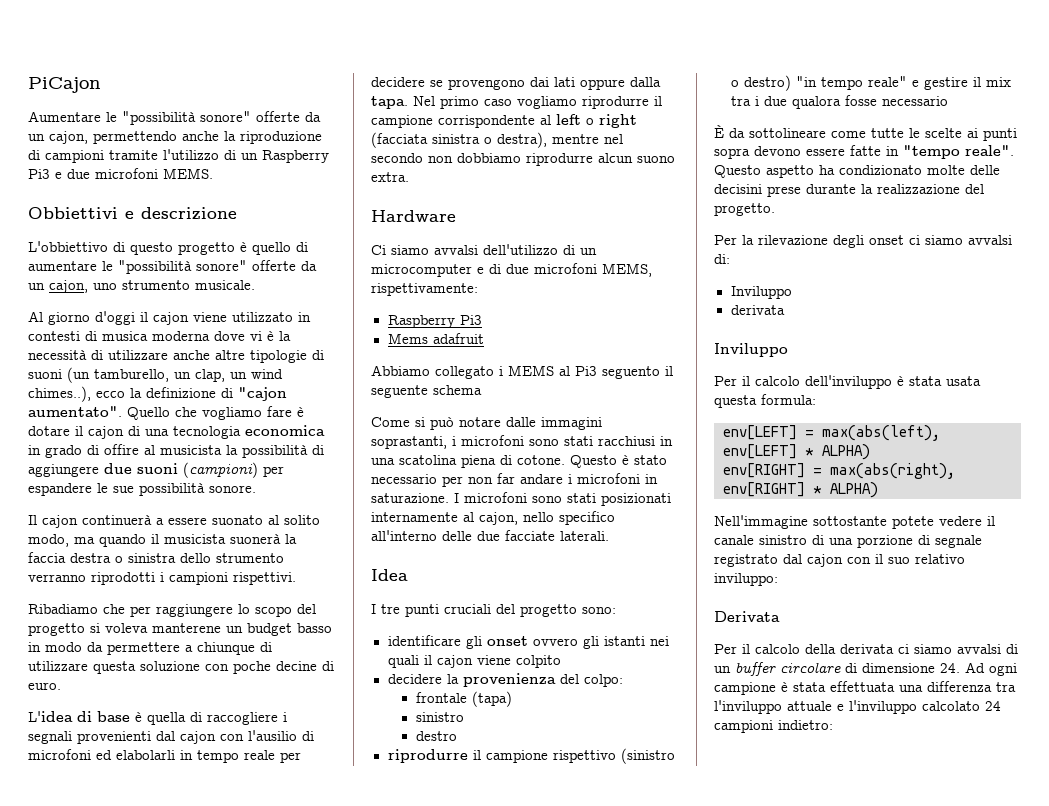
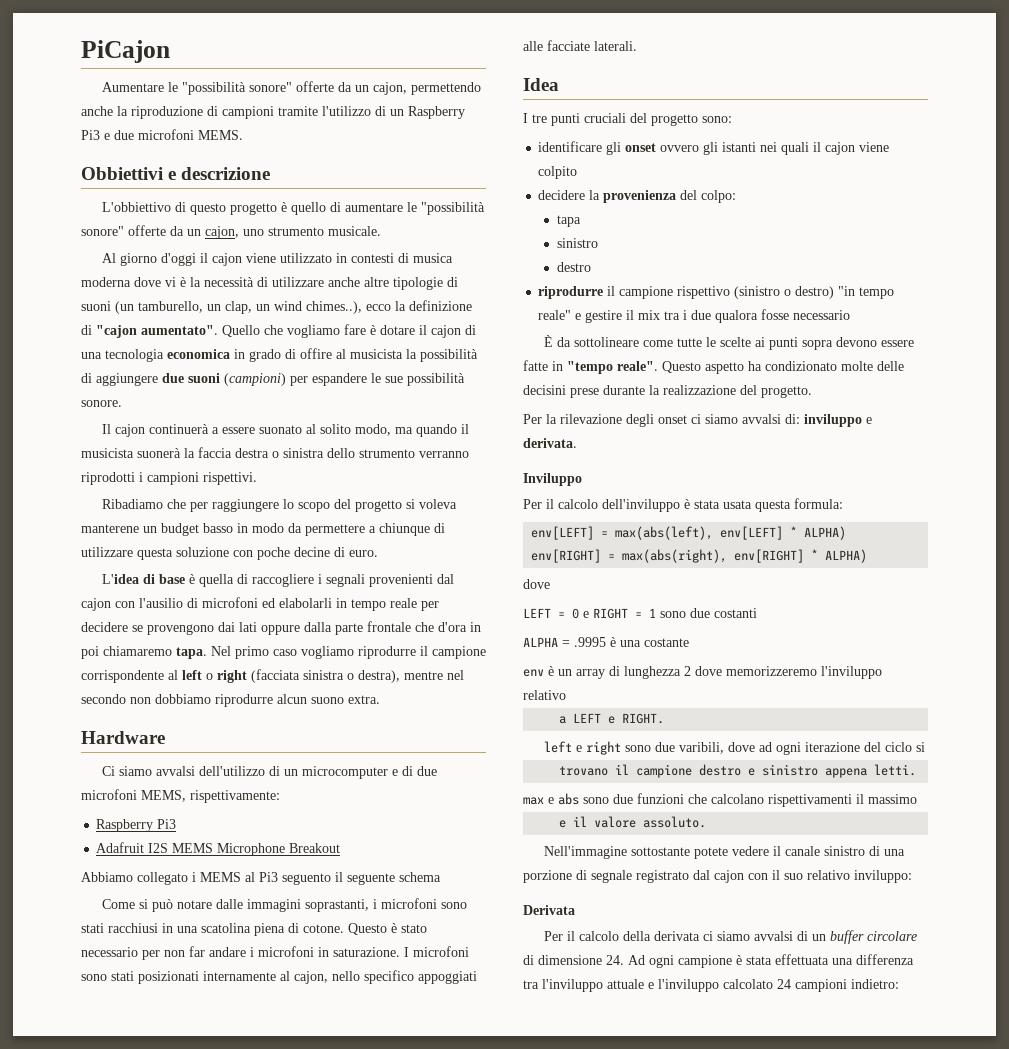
(661, 82) none -> [335,621,481,635] [81,646,172,659] parte frontale che d'ora in poi chiamaremo
[387,333,484,344] Mems adafruit -> [96,842,341,856] Adafruit I2S MEMS Microphone Breakout
[371,530,500,541] all'interno delle due -> [418,971,477,984] [523,41,543,51] appoggiati alle
[415,691,512,707] frontale (tapa) -> [556,215,581,227] tapa
[730,286,792,299] [730,305,785,315] // Inviluppo // derivata -> [804,414,872,427] [523,438,577,448] inviluppo e derivata.
(878, 490) none -> [523,579,550,589] [523,608,757,619] [523,637,689,647] [523,666,882,679] [523,690,566,700] [559,713,665,724] [544,741,926,755] [559,764,917,778] [523,793,917,807] [559,816,707,828] // dove // LEFT = 0 e RIGHT = 1 sono due costanti // ALPHA = .9995 è una costante // env è un array di lunghezza 2 dove memorizzeremo l'inviluppo relativo // a LEFT e RIGHT. // left e right sono due varibili, dove ad ogni iterazione del ciclo si // trovano il campione destro e sinistro appena letti. // max e abs sono due funzioni che calcolano rispettivamenti il massimo // e il valore assoluto.

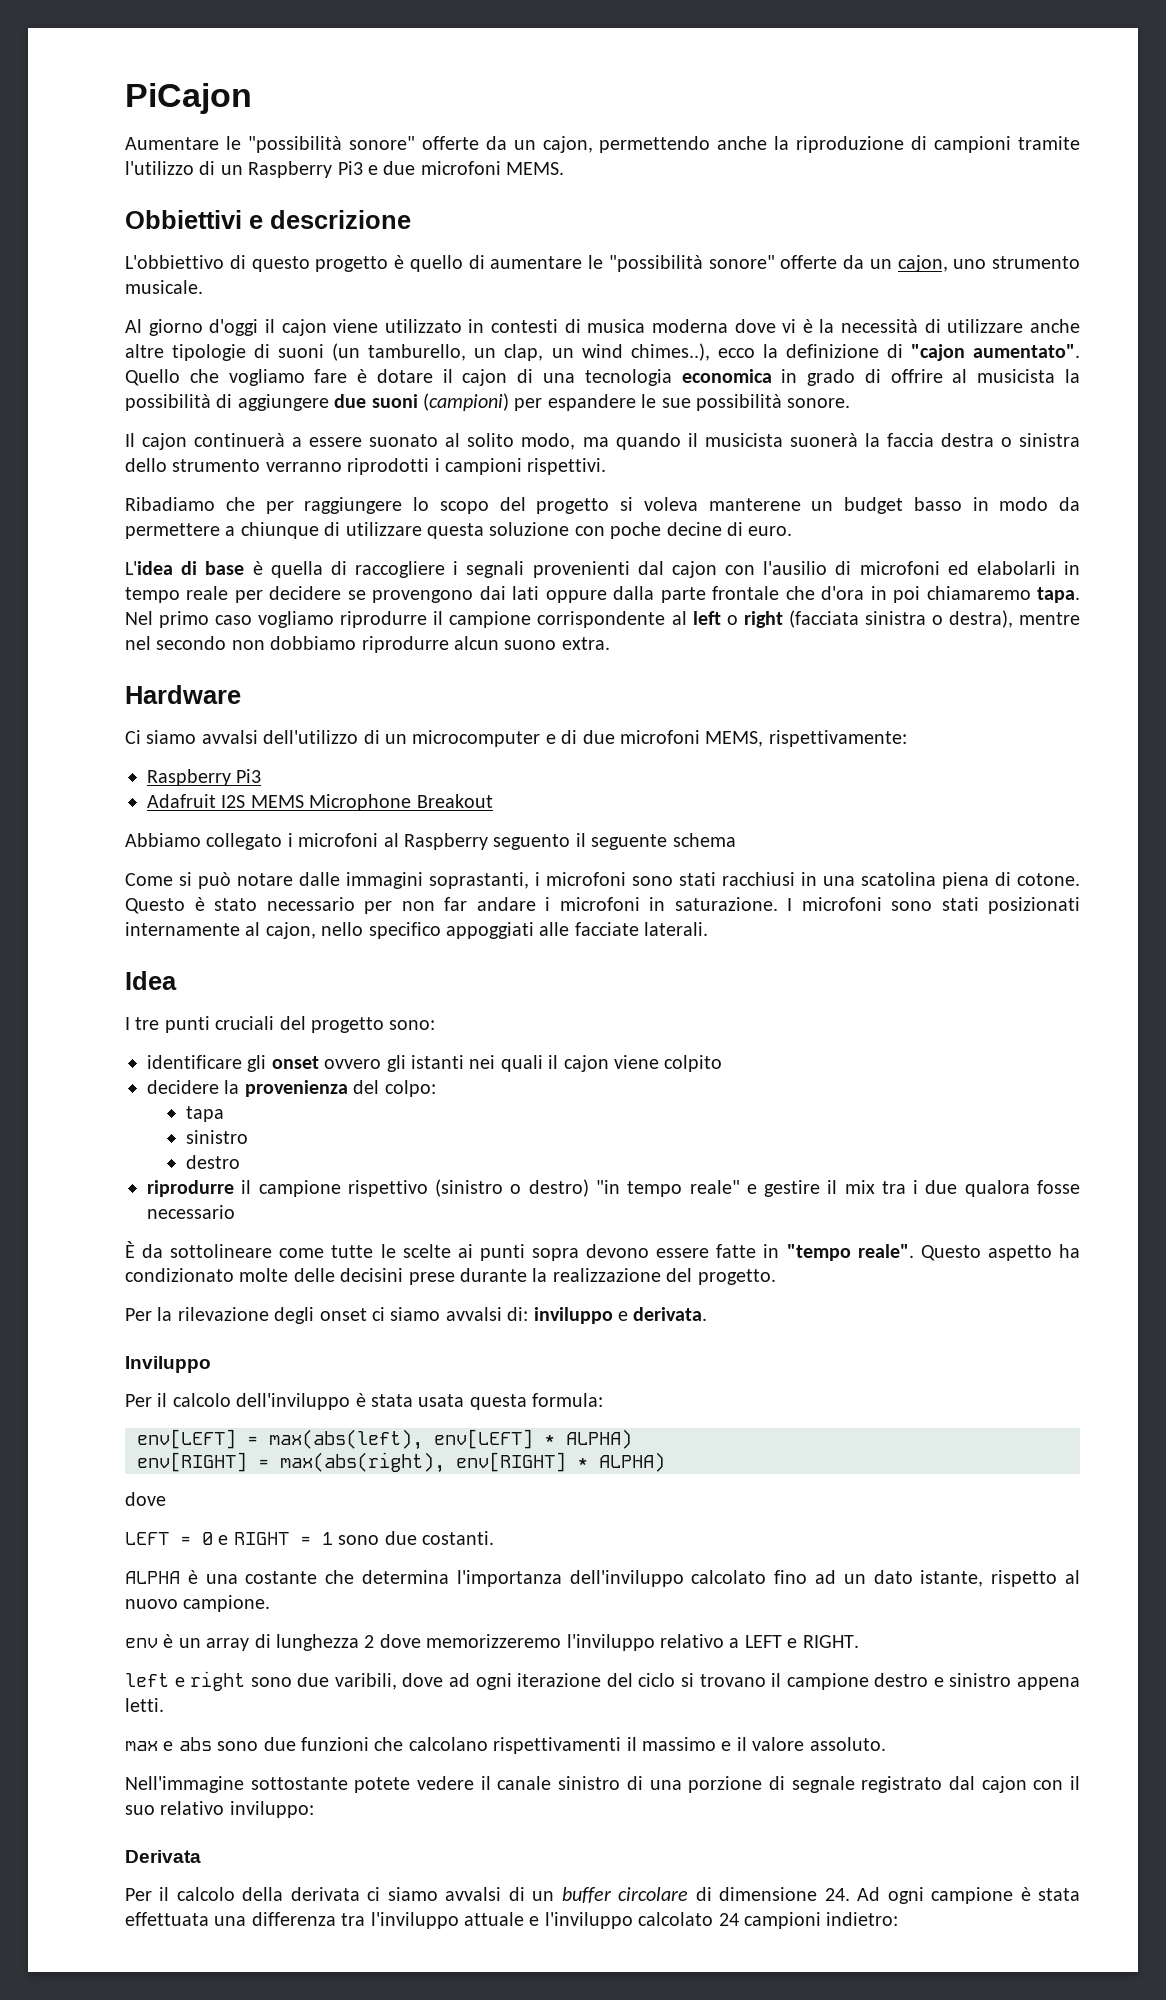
[300,348,332,359] offire -> [890,369,943,383] offrire
[200,872,278,882] MEMS al Pi3 -> [298,833,488,850] microfoni al Raspberry
[714,608,757,618] costanti -> [422,1531,494,1545] costanti.
[562,637,606,647] = .9995 -> (180, 1577) none
(689, 642) none -> [325,1570,1080,1587] [125,1595,271,1612] che determina l'importanza dell'inviluppo calcolato fino ad un dato istante, rispetto al nuovo campione.
(566, 695) // -> (724, 1641) none
(926, 747) // -> (694, 1680) none
(917, 799) // -> (716, 1744) none

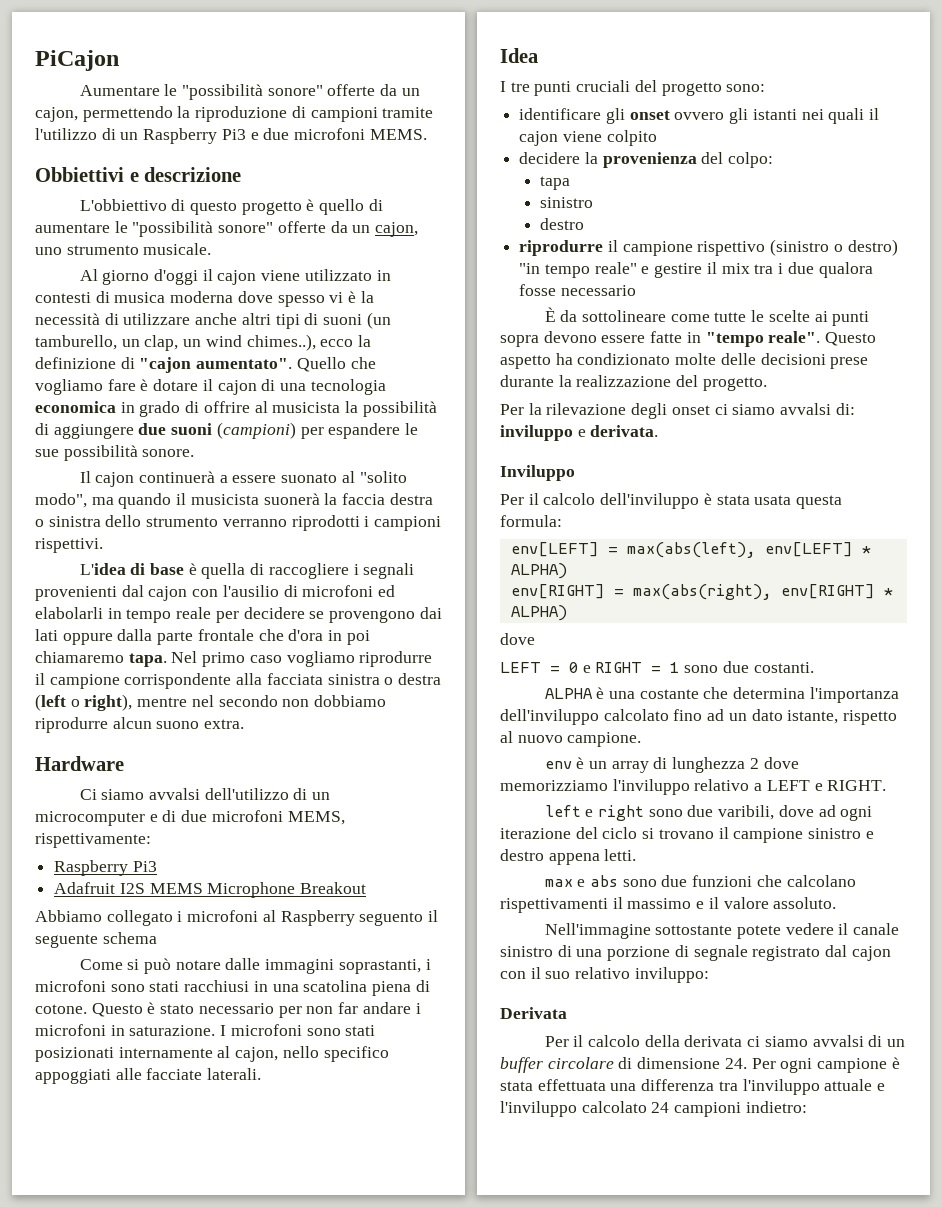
[717,136,768,150] anche -> (173, 114) none
(776, 326) none -> [277,295,325,307] spesso
[125,344,247,361] altre tipologie -> [241,313,300,329] altri tipi
[467,433,576,450] solito modo, -> [359,471,407,483] [35,493,87,508] "solito modo",
[125,497,1080,514] [125,522,793,539] // Ribadiamo che per raggiungere lo scopo del progetto si voleva manterene un budget basso in modo da permettere a chiunque di utilizzare questa soluzione con poche decine di euro. -> (103, 545) none
[671,610,1013,628] al left o right (facciata sinistra o destra), -> [236,673,442,685] [35,694,133,711] alla facciata sinistra o destra (left o right),
[340,1268,404,1282] decisini -> [760,353,826,365] decisioni
[426,1634,562,1648] memorizzeremo -> [500,780,608,791] memorizziamo
[874,1673,1012,1687] destro e sinistro -> [808,828,874,839] [500,849,544,861] sinistro e destro
[857,1887,881,1901] Ad -> [751,1058,776,1069] Per

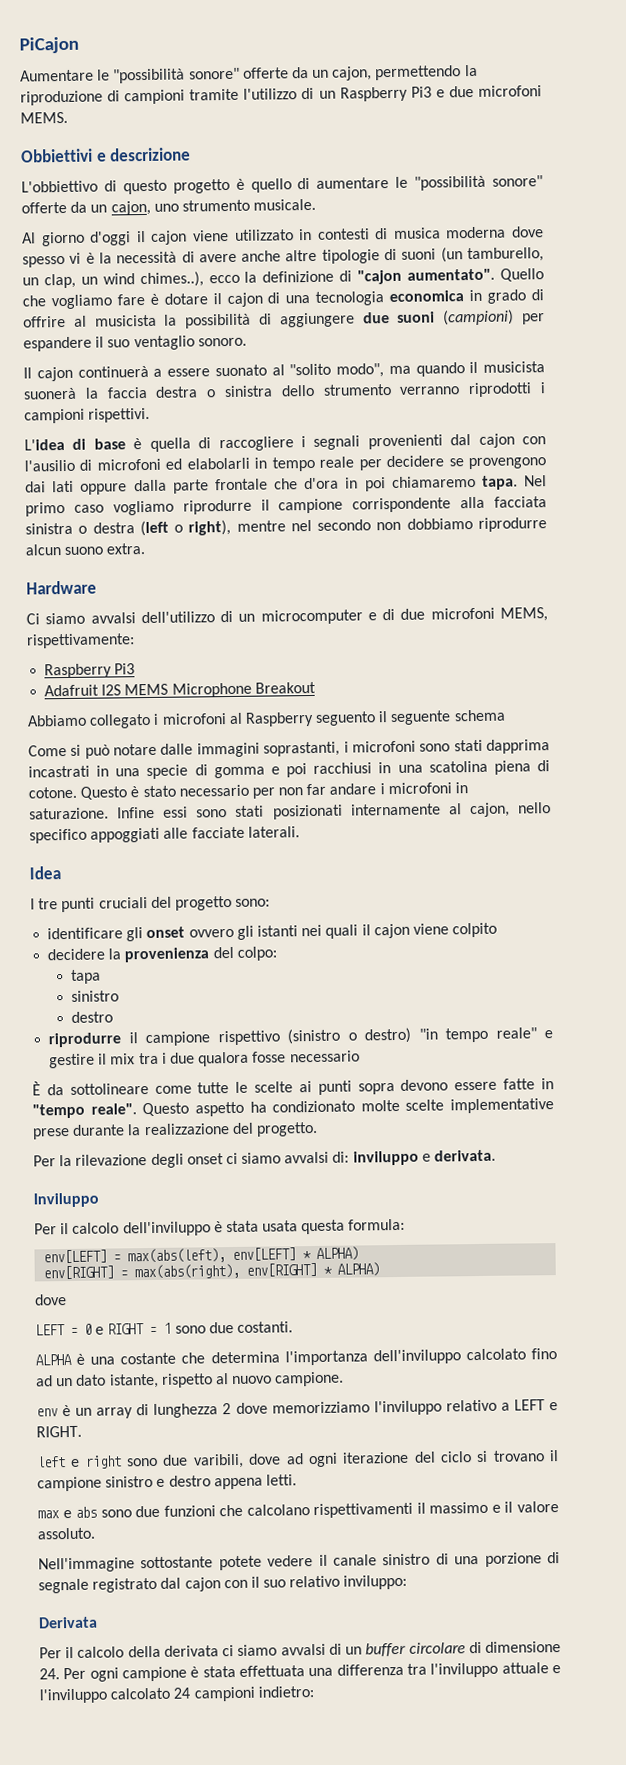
[123,313,300,329] utilizzare anche altri tipi -> [198,249,380,264] avere anche altre tipologie
[405,423,419,435] [35,445,195,461] le sue possibilità sonore. -> [95,335,247,351] il suo ventaglio sonoro.
(180, 986) none -> [486,739,551,754] [28,763,308,780] dapprima incastrati in una specie di gomma e poi
[220,1024,302,1036] I microfoni -> [117,806,189,819] Infine essi
[720,353,826,365] delle decisioni -> [405,1098,554,1114] scelte implementative

